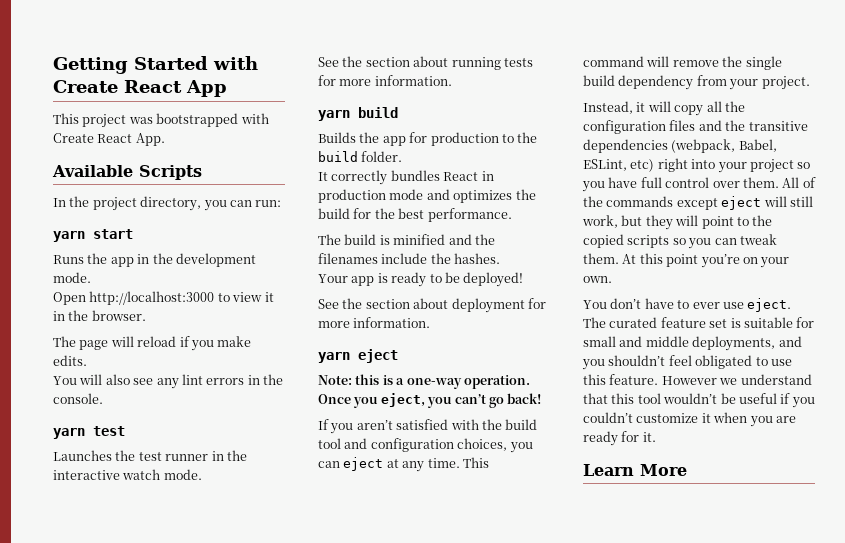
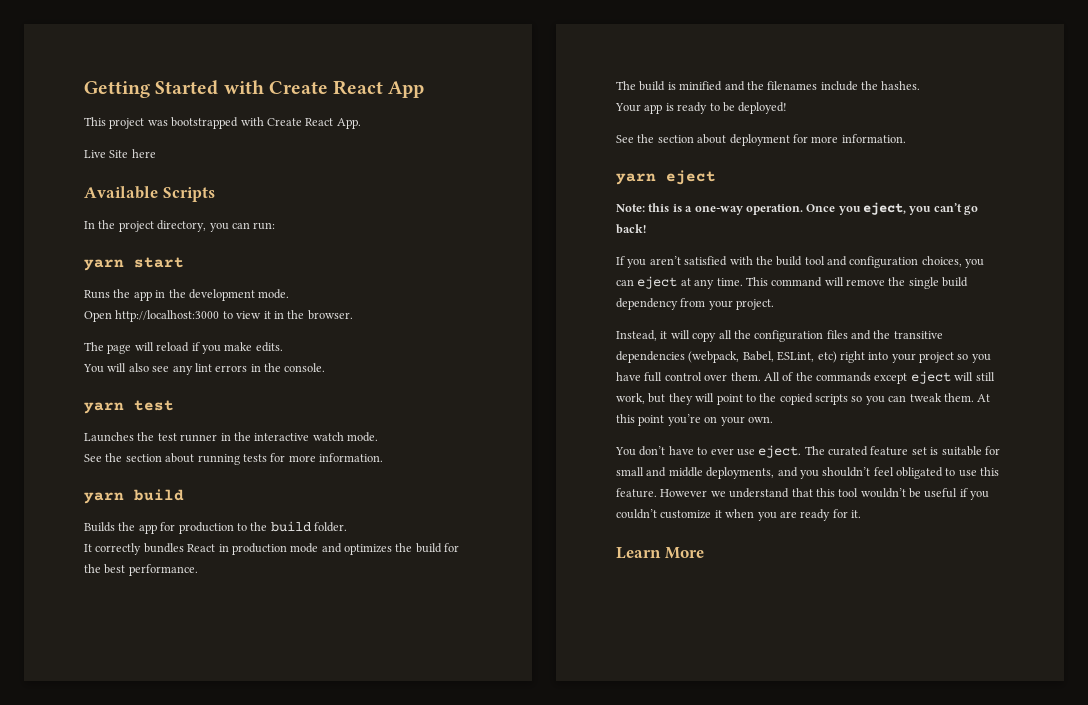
(165, 139) none -> [84,149,156,158] // Live Site here

